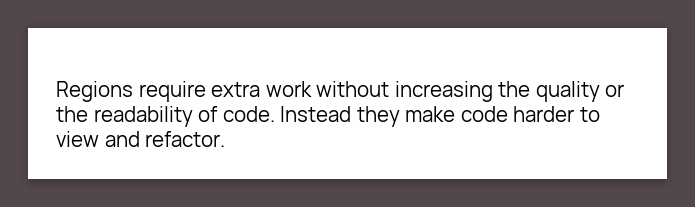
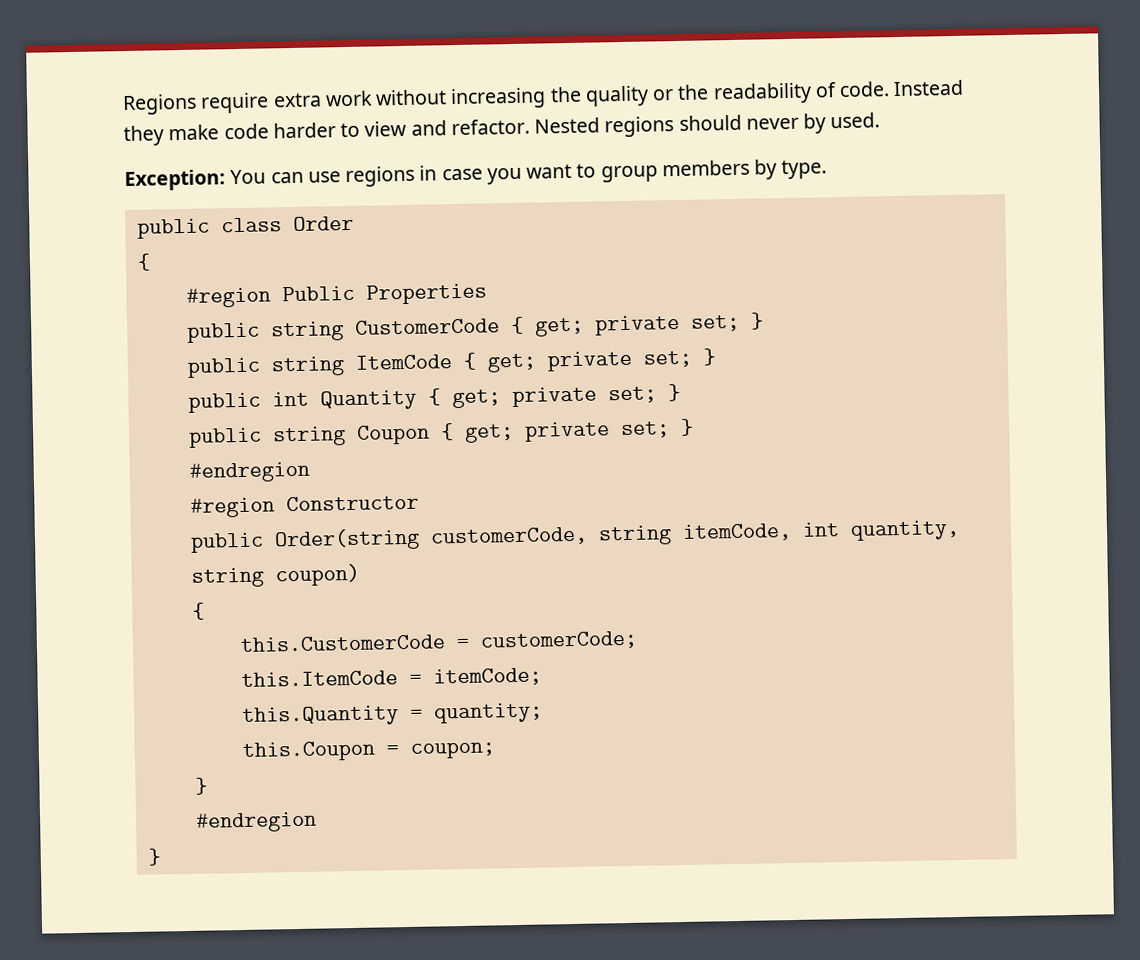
(226, 139) none -> [534,112,881,138] [124,159,828,192] [136,215,354,239] [136,253,151,271] [185,283,487,308] [186,312,764,343] [186,348,716,378] [187,383,681,413] [188,418,694,448] [188,461,310,483] [189,494,419,518] [189,519,960,553] [190,563,360,588] [191,602,205,620] [239,630,638,653] [240,667,542,688] [241,702,543,728] [241,740,496,762] [194,777,208,795] [194,811,317,833] [147,848,161,866] Nested regions should never by used. // Exception: You can use regions in case you want to group members by type. // public class Order // { // #region Public Properties // public string CustomerCode { get; private set; } // public string ItemCode { get; private set; } // public int Quantity { get; private set; } // public string Coupon { get; private set; } // #endregion // #region Constructor // public Order(string customerCode, string itemCode, int quantity, string coupon) // { // this.CustomerCode = customerCode; // this.ItemCode = itemCode; // this.Quantity = quantity; // this.Coupon = coupon; // } // #endregion // }

